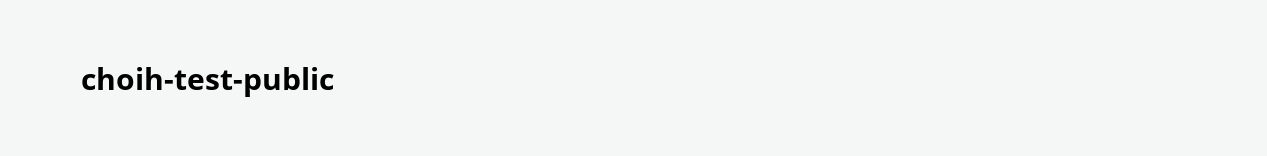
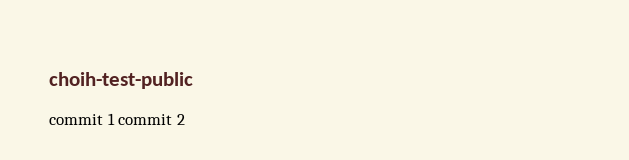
(334, 82) none -> [49,113,185,125] // commit 1 commit 2

